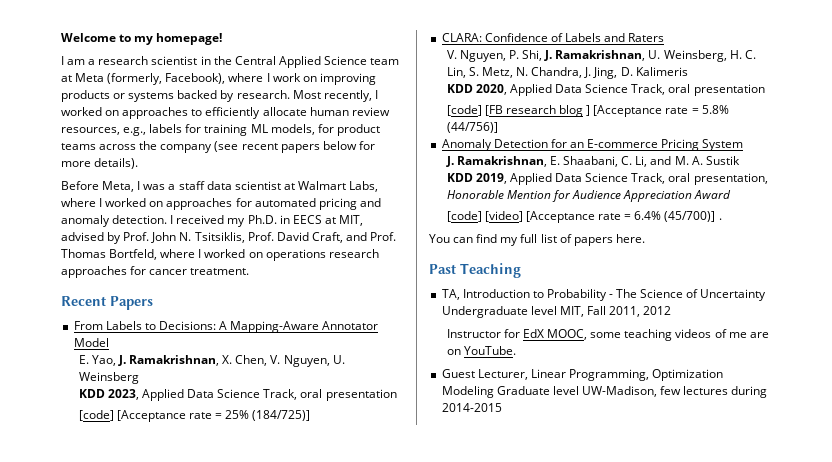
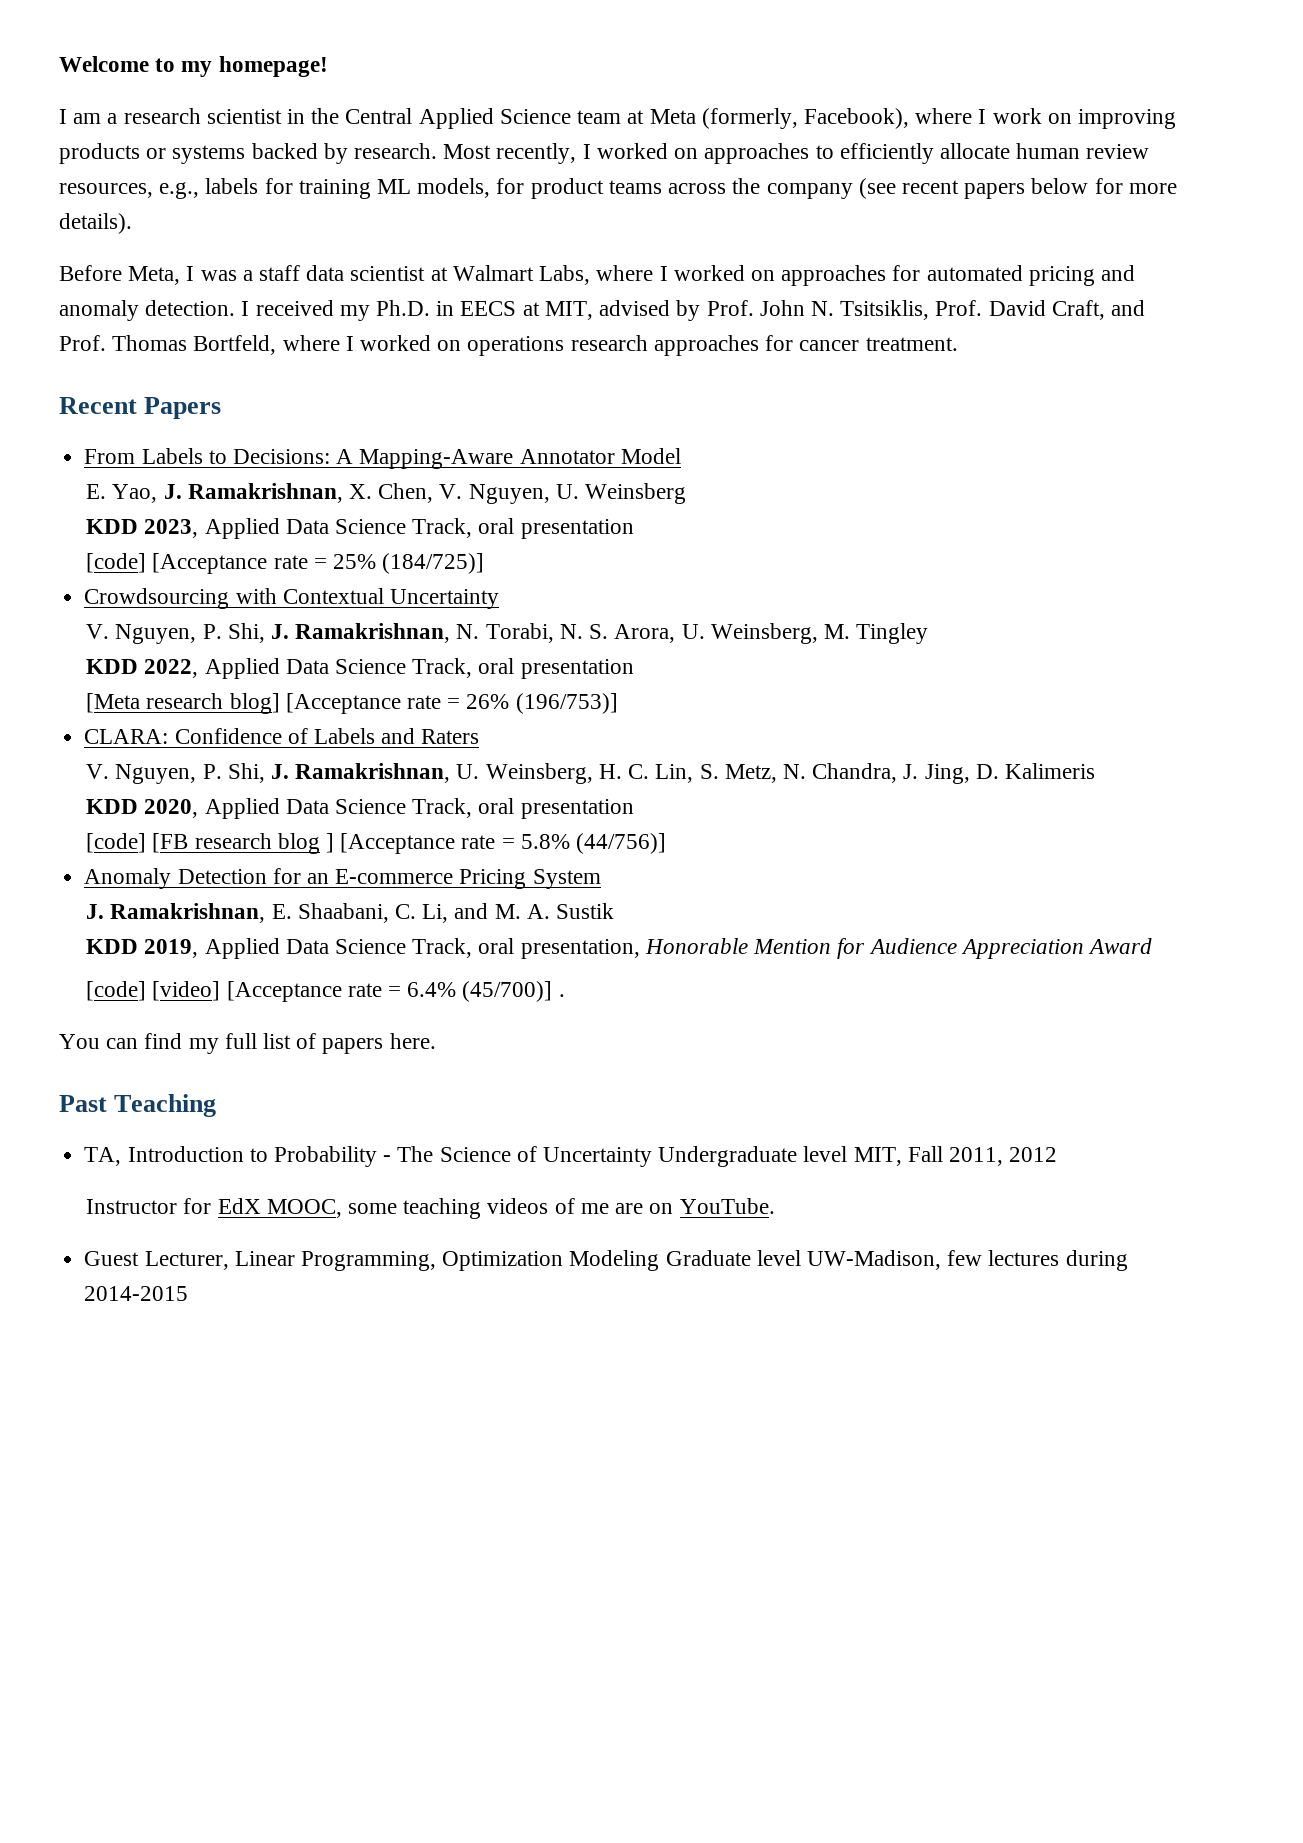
(311, 415) none -> [84,588,499,609] [86,623,929,644] [86,658,634,679] [86,693,618,714] // Crowdsourcing with Contextual Uncertainty // V. Nguyen, P. Shi, J. Ramakrishnan, N. Torabi, N. S. Arora, U. Weinsberg, M. Tingley // KDD 2022, Applied Data Science Track, oral presentation // [Meta research blog] [Acceptance rate = 26% (196/753)]

